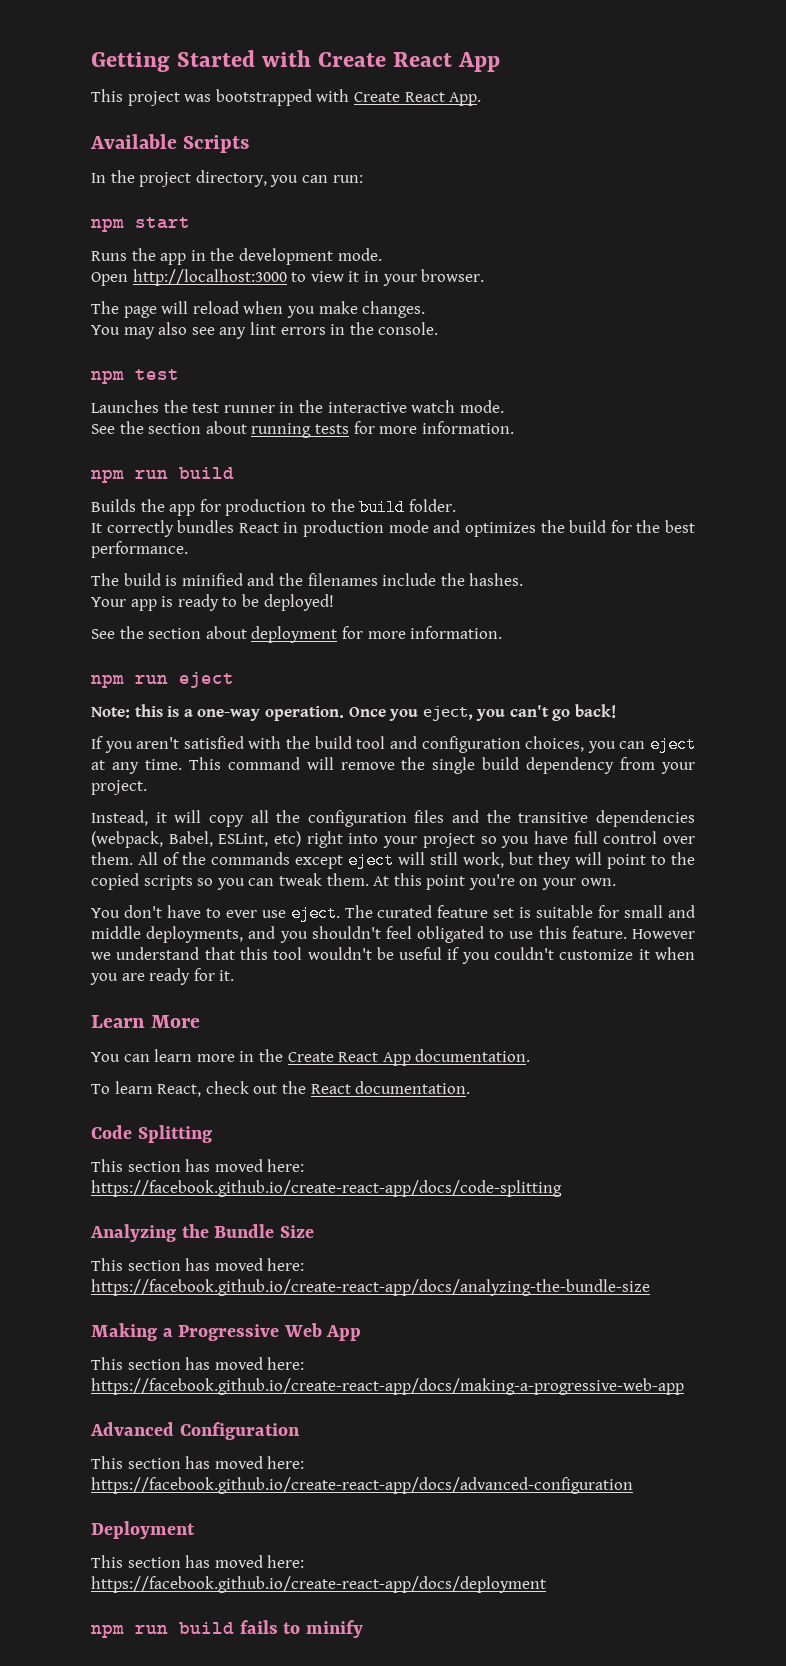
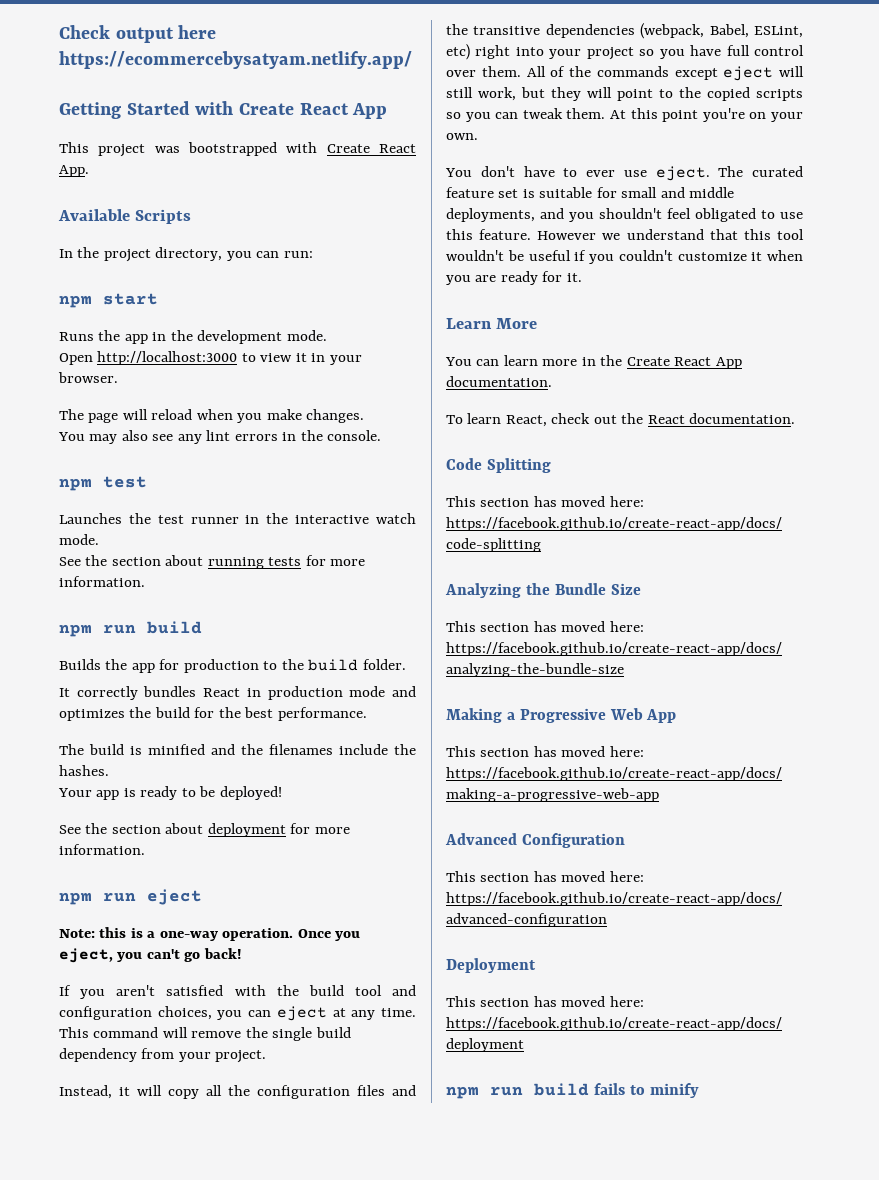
(91, 62) none -> [59,25,217,43] [59,51,412,69] Check output here https://ecommercebysatyam.netlify.app/ //

